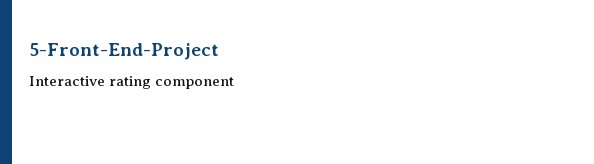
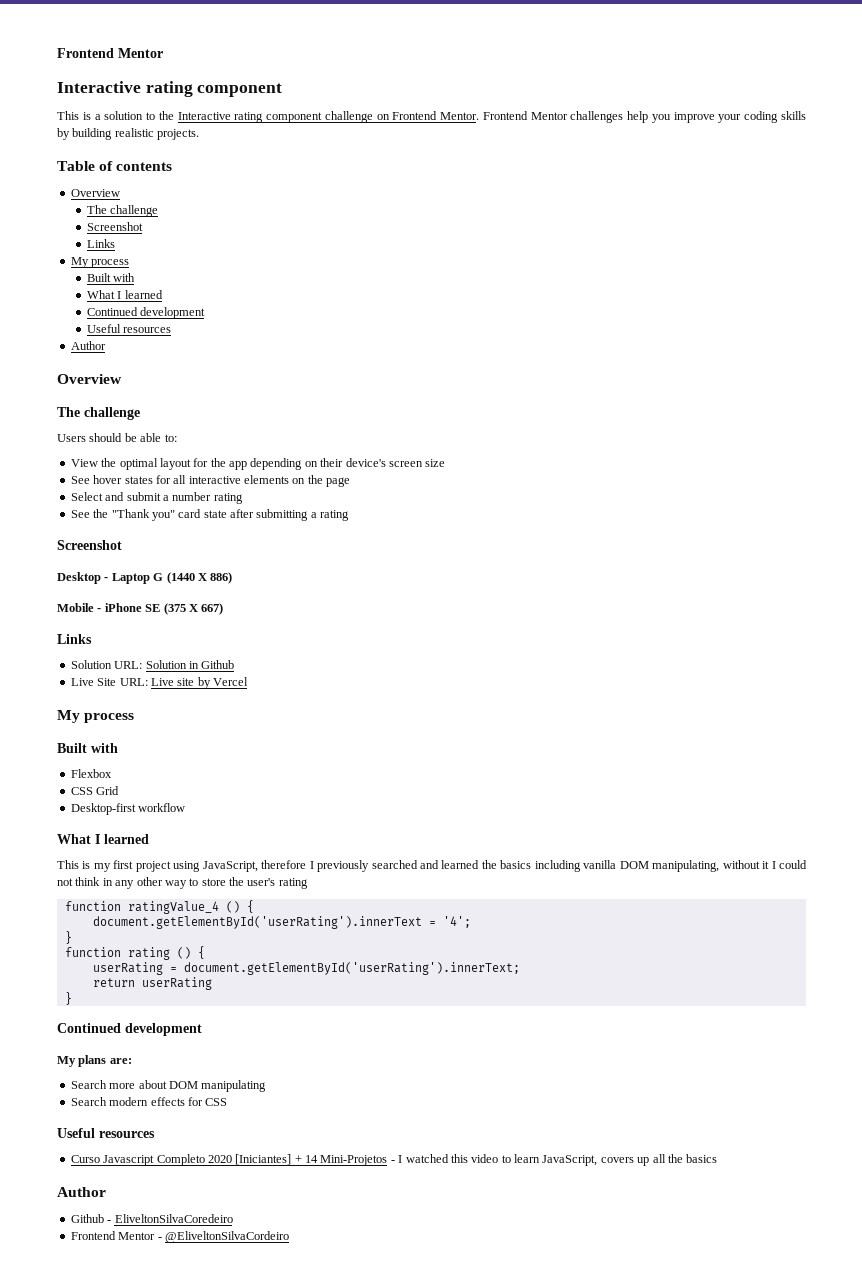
[29,43,219,60] [29,76,235,89] 5-Front-End-Project // Interactive rating component -> [57,48,163,58] [57,81,283,97] [57,111,807,123] [57,128,200,140] [57,161,173,171] [70,189,120,197] [87,205,159,217] [87,222,144,231] [87,239,116,248] [70,257,130,268] [87,273,136,282] [87,290,163,299] [87,307,206,319] [87,324,172,333] [70,341,106,350] [57,374,122,384] [57,407,140,420] [57,433,177,442] [70,458,446,470] [70,475,351,487] [70,492,243,504] [70,509,350,521] [57,540,122,550] [57,572,233,584] [57,603,224,615] [57,634,92,644] [70,660,235,669] [70,677,248,689] [57,710,135,723] [57,743,118,753] [70,769,112,778] [70,786,120,795] [70,803,186,815] [57,834,149,844] [57,860,808,872] [57,877,308,889] [64,900,254,914] [92,916,471,929] [64,931,72,944] [64,946,205,960] [92,962,520,975] [92,977,212,990] [64,992,72,1005] [57,1023,202,1036] [57,1055,132,1067] [70,1080,267,1092] [70,1097,228,1106] [57,1128,155,1138] [70,1154,718,1166] [57,1187,106,1197] [70,1214,233,1223] [70,1231,289,1243] Frontend Mentor // Interactive rating component // This is a solution to the Interactive rating component challenge on Frontend Mentor. Frontend Mentor challenges help you improve your coding skills by building realistic projects. // Table of contents // Overview // The challenge // Screenshot // Links // My process // Built with // What I learned // Continued development // Useful resources // Author // Overview // The challenge // Users should be able to: // View the optimal layout for the app depending on their device's screen size // See hover states for all interactive elements on the page // Select and submit a number rating // See the "Thank you" card state after submitting a rating // Screenshot // Desktop - Laptop G (1440 X 886) // Mobile - iPhone SE (375 X 667) // Links // Solution URL: Solution in Github // Live Site URL: Live site by Vercel // My process // Built with // Flexbox // CSS Grid // Desktop-first workflow // What I learned // This is my first project using JavaScript, therefore I previously searched and learned the basics including vanilla DOM manipulating, without it I could not think in any other way to store the user's rating // function ratingValue_4 () { // document.getElementById('userRating').innerText = '4'; // } // function rating () { // userRating = document.getElementById('userRating').innerText; // return userRating // } // Continued development // My plans are: // Search more about DOM manipulating // Search modern effects for CSS // Useful resources // Curso Javascript Completo 2020 [Iniciantes] + 14 Mini-Projetos - I watched this video to learn JavaScript, covers up all the basics // Author // Github - EliveltonSilvaCoredeiro // Frontend Mentor - @EliveltonSilvaCordeiro

